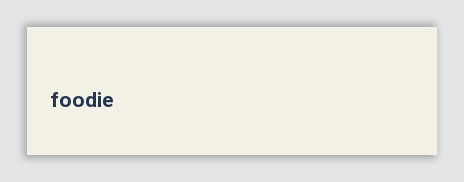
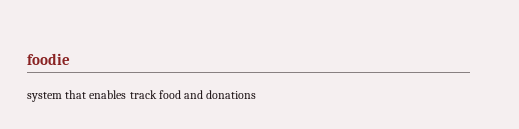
(113, 99) none -> [27,90,257,102] // system that enables track food and donations

